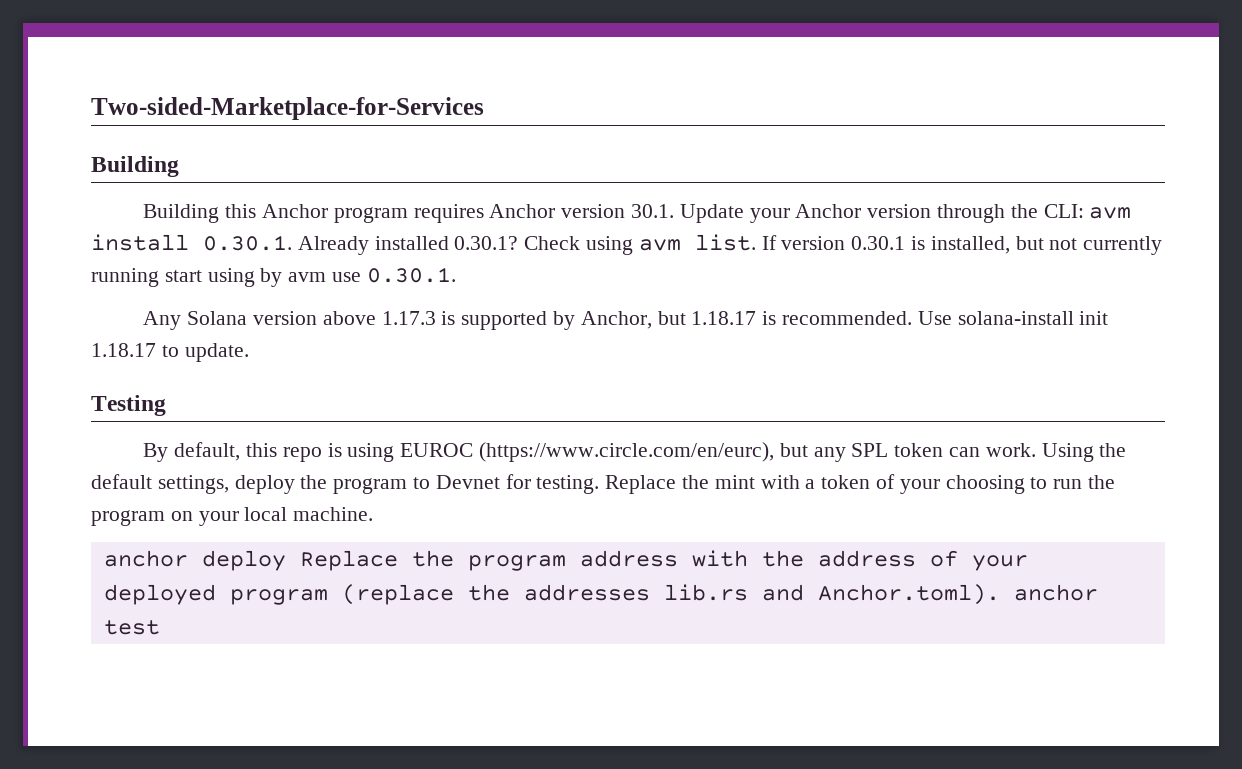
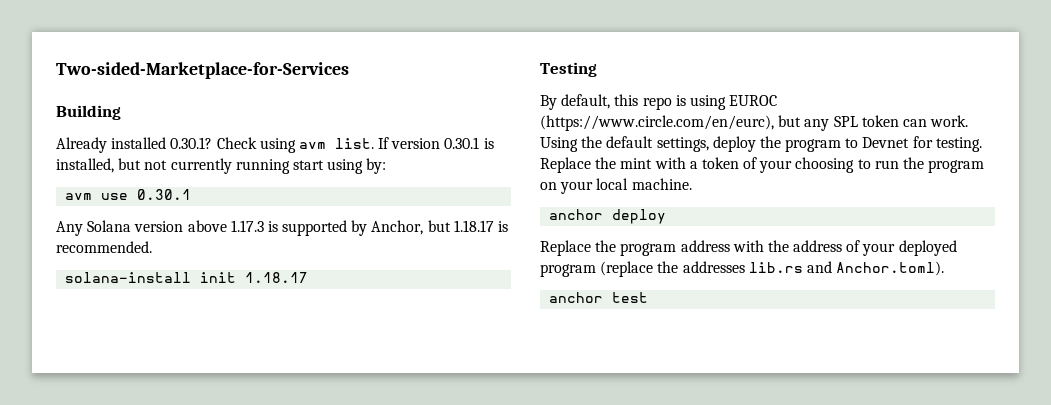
[143,204,1132,223] [91,234,292,251] Building this Anchor program requires Anchor version 30.1. Update your Anchor version through the CLI: avm install 0.30.1. -> (121, 112) none
[260,268,283,287] by -> [366,158,387,174] by: //
[366,267,456,283] 0.30.1. -> [137,189,192,200] 0.30.1
[917,311,952,325] Use -> (152, 247) //
[161,343,249,362] to update. -> (309, 277) none
(286, 560) none -> (667, 216) //
(1000, 594) none -> (945, 268) //

